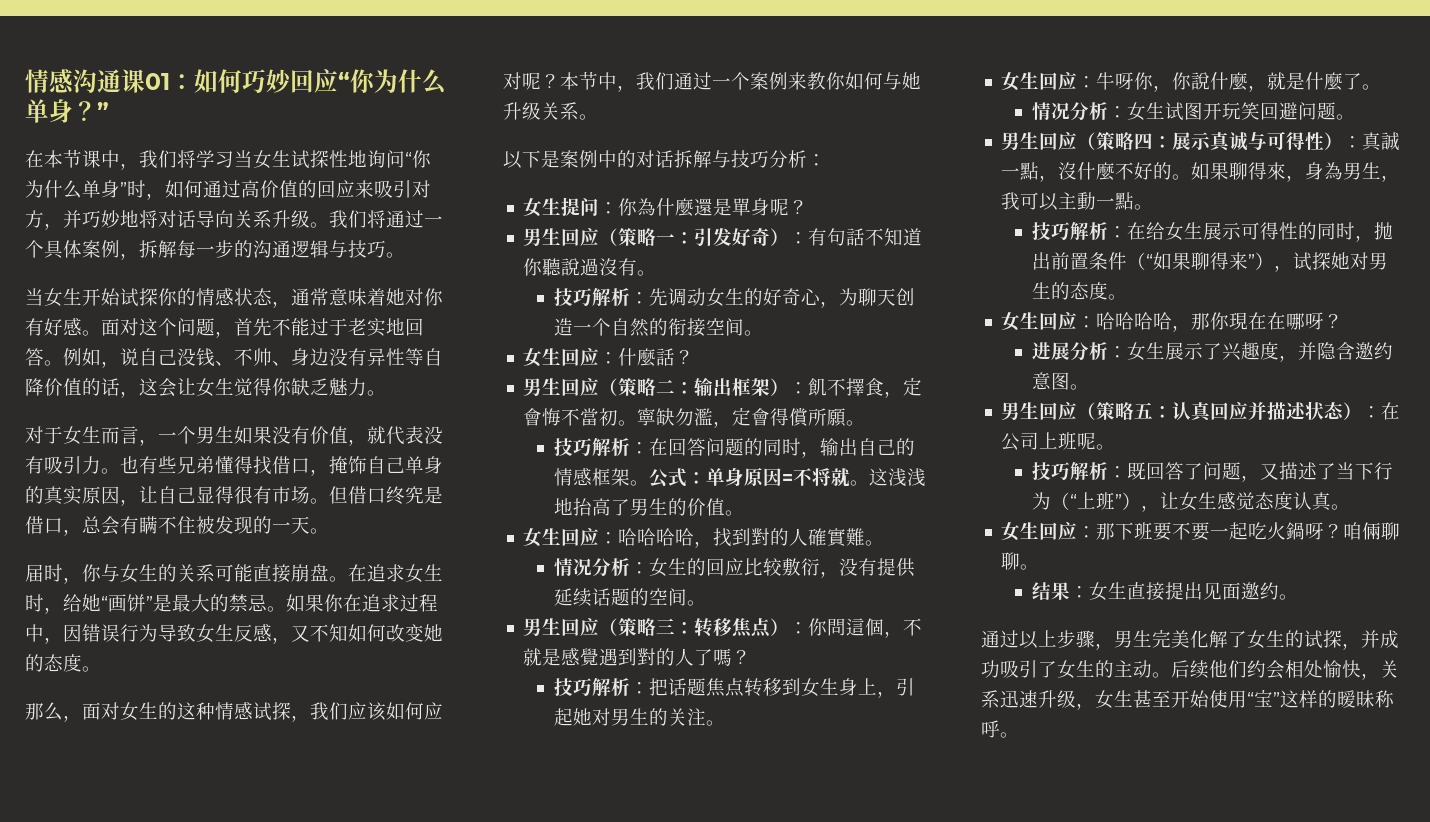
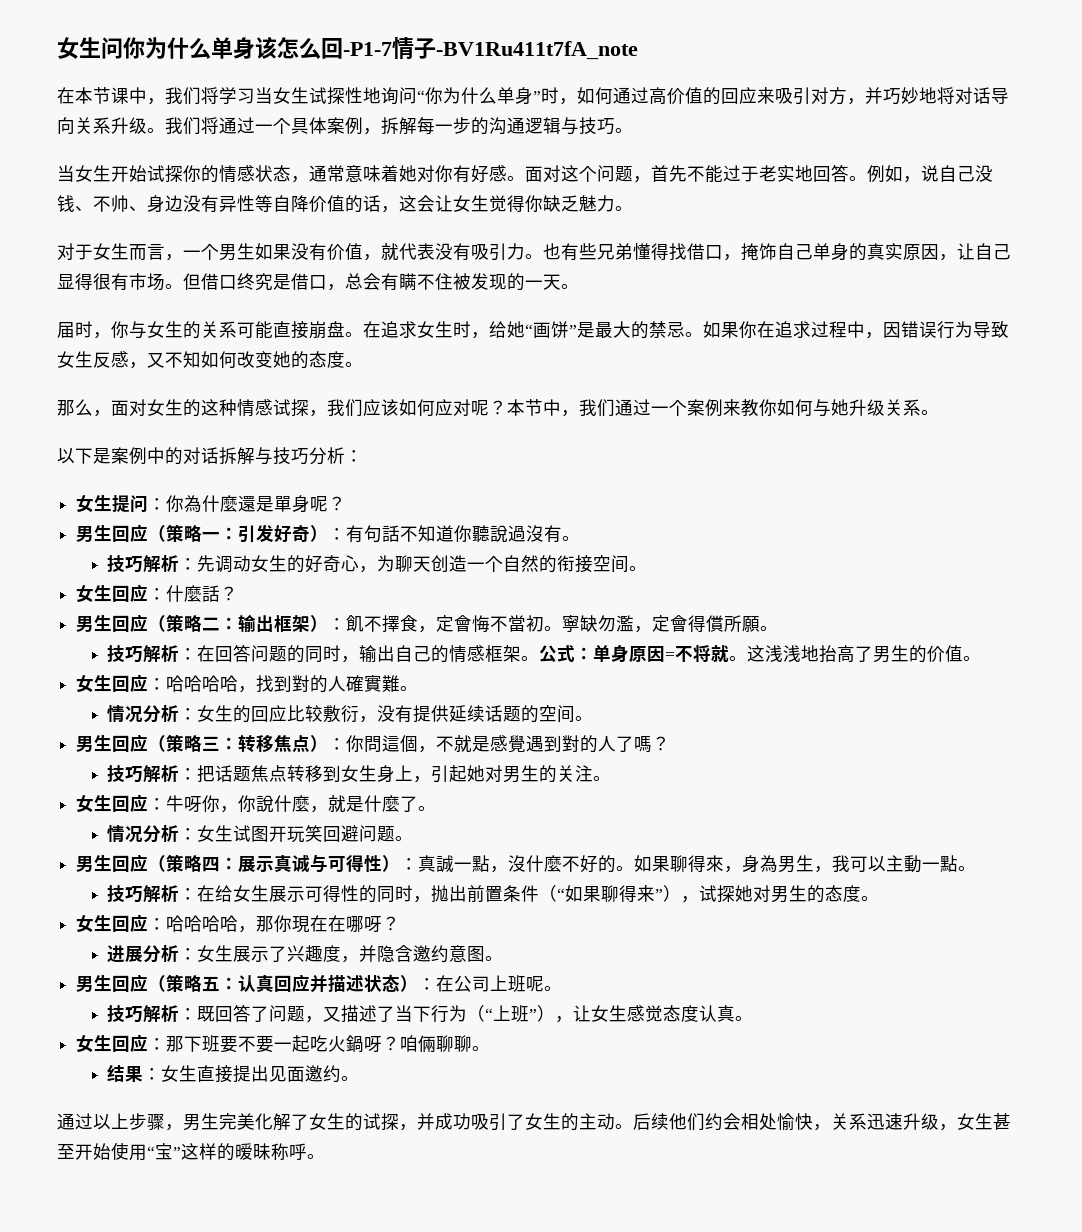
[25,69,447,95] [25,99,109,123] 情感沟通课01：如何巧妙回应“你为什么单身？” -> [57,37,638,60] 女生问你为什么单身该怎么回-P1-7情子-BV1Ru411t7fA_note

